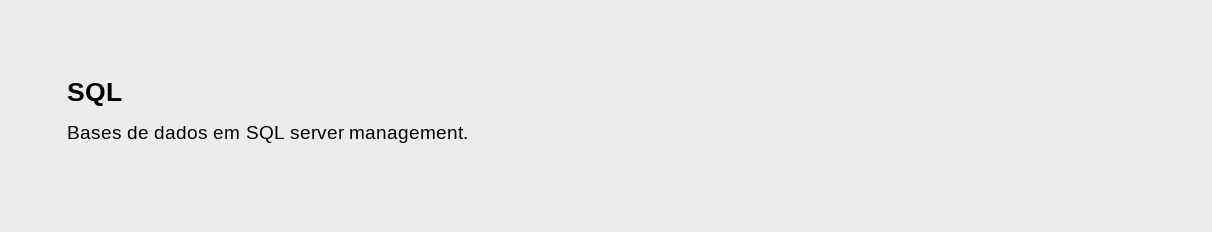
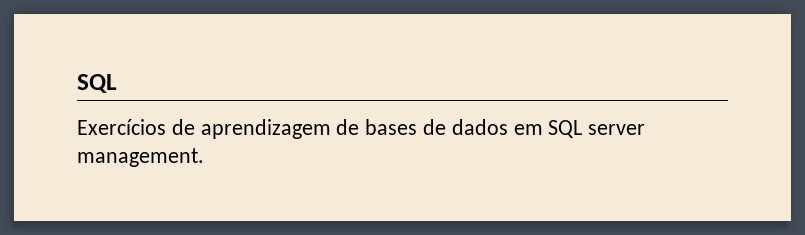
[67,126,122,139] Bases -> [77,119,418,139] Exercícios de aprendizagem de bases

